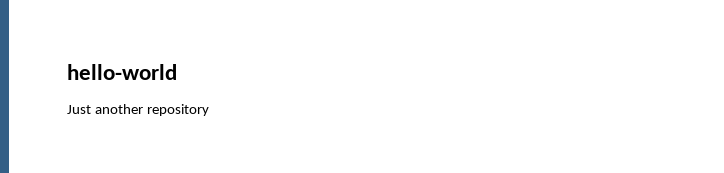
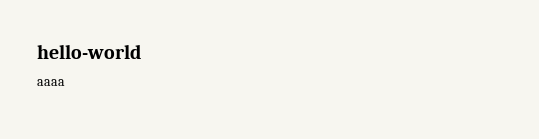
[67,104,209,116] Just another repository -> [37,79,65,86] aaaa

